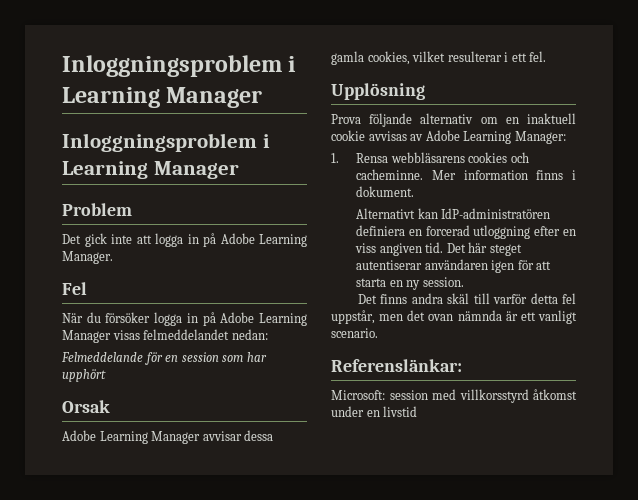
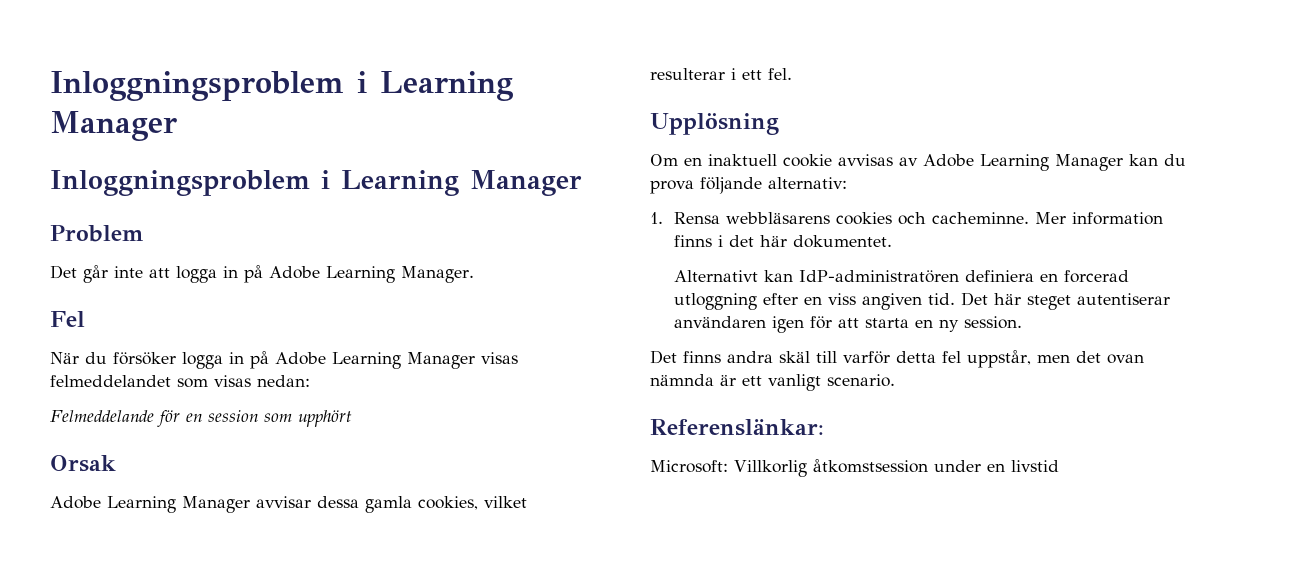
[84,233,107,247] gick -> [83,265,108,283] går
(230, 334) none -> [177,375,251,388] som visas
[246,352,267,362] har -> (292, 417) none
[331,113,498,127] Prova följande alternativ om -> [650,154,678,166] Om
[514,131,566,144] Manager: -> [1055,154,1186,171] [650,177,847,194] Manager kan du prova följande alternativ:
[356,186,415,197] dokument. -> [728,235,892,248] det här dokumentet.
[389,389,577,403] session med villkorsstyrd åtkomst -> [734,459,928,477] Villkorlig åtkomstsession

